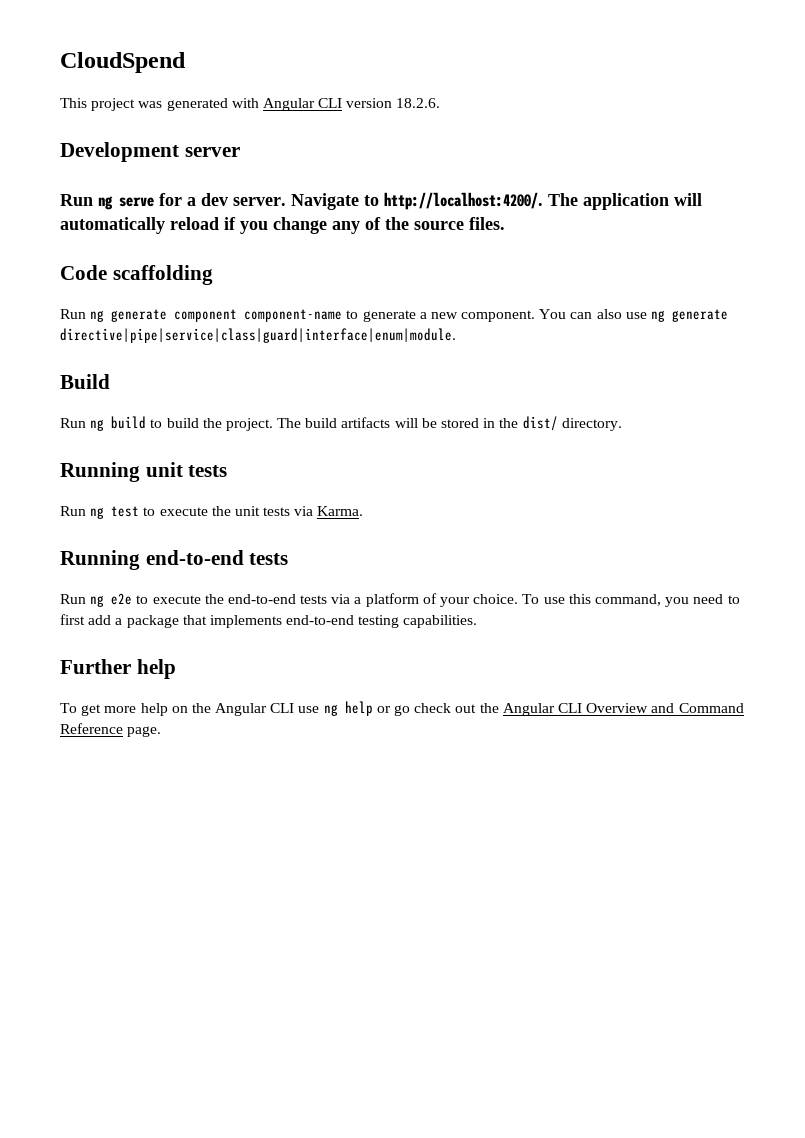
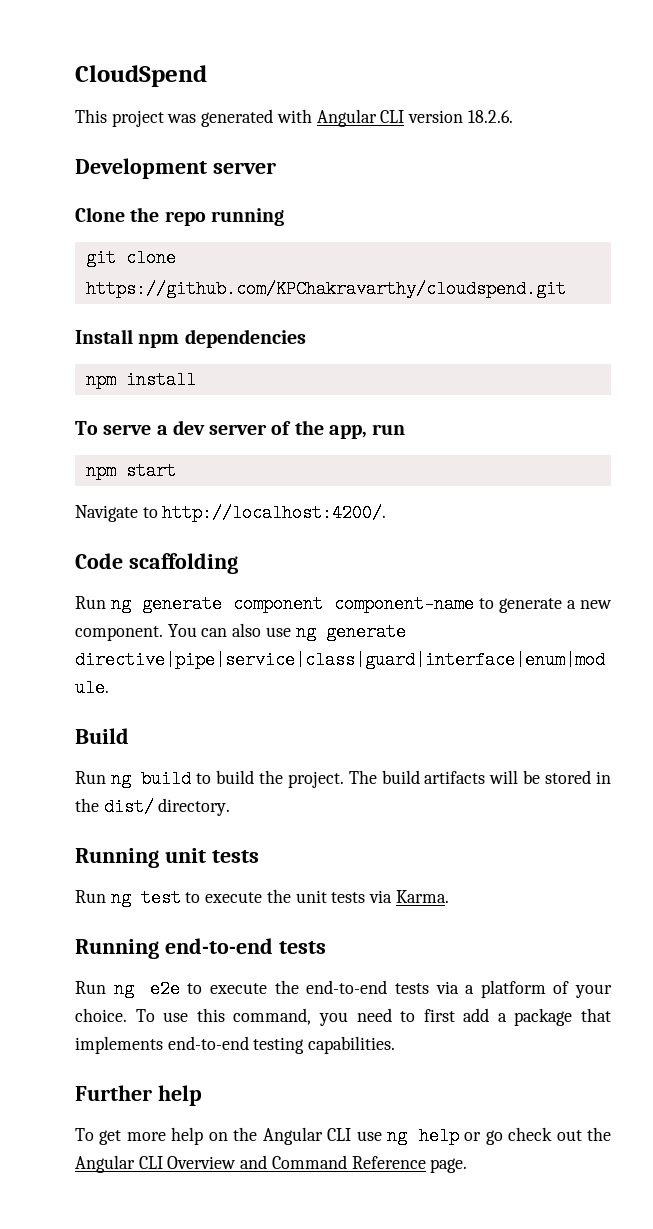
[60,192,702,210] [60,217,505,234] Run ng serve for a dev server. Navigate to http://localhost:4200/. The application will automatically reload if you change any of the source files. -> [75,207,284,226] [85,249,176,267] [85,280,566,298] [75,329,306,348] [85,371,196,389] [75,420,406,439] [85,462,176,480] [75,504,387,522] Clone the repo running // git clone https://github.com/KPChakravarthy/cloudspend.git // Install npm dependencies // npm install // To serve a dev server of the app, run // npm start // Navigate to http://localhost:4200/.

